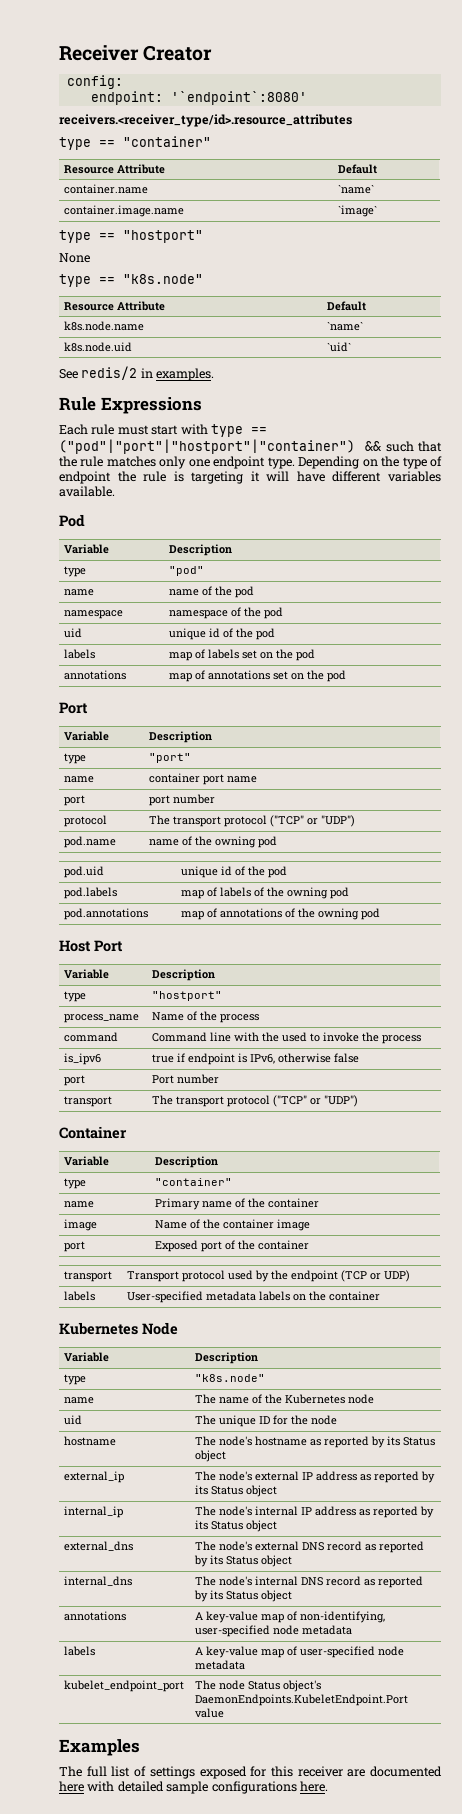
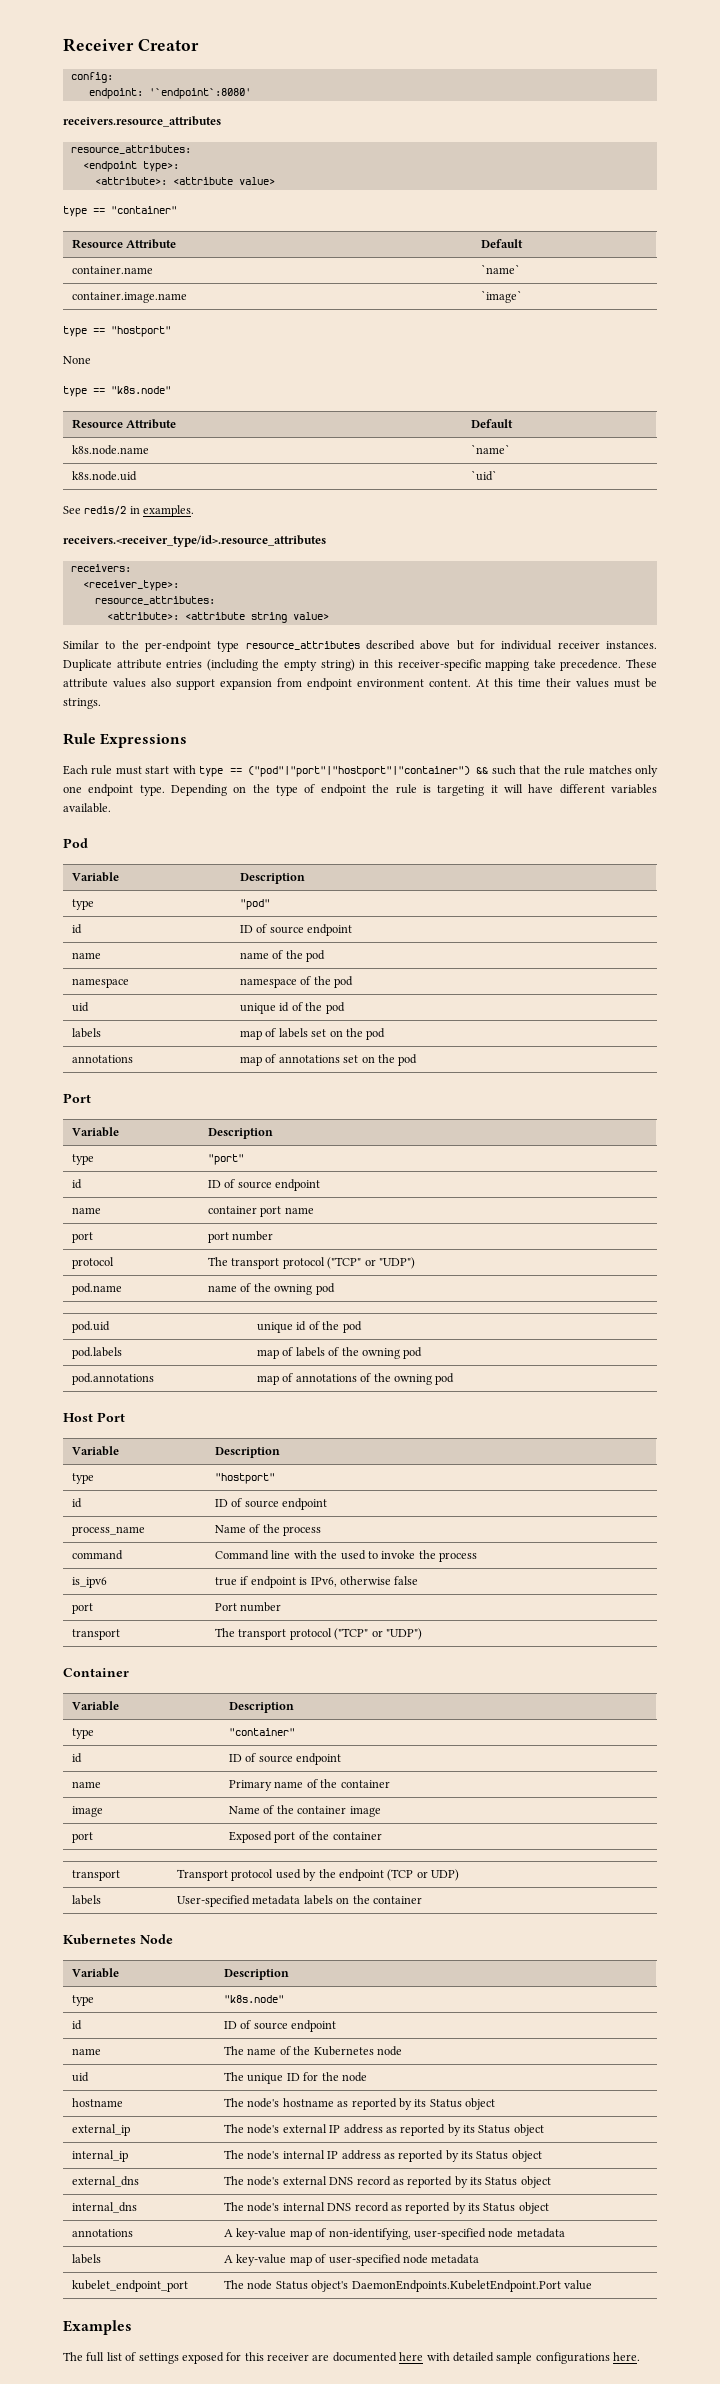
[59,114,352,127] receivers.<receiver_type/id>.resource_attributes -> [63,116,221,127] [70,145,191,154] [82,161,179,172] [94,177,275,185] receivers.resource_attributes // resource_attributes: // <endpoint type>: // <attribute>: <attribute value>
(215, 374) none -> [63,535,326,547] [70,564,131,572] [82,580,179,591] [94,596,215,605] [106,612,329,623] [63,640,657,652] [63,659,658,671] [63,678,657,690] [63,698,101,709] // receivers.<receiver_type/id>.resource_attributes // receivers: // <receiver_type>: // resource_attributes: // <attribute>: <attribute string value> // Similar to the per-endpoint type resource_attributes described above but for individual receiver instances. Duplicate attribute entries (including the empty string) in this receiver-specific mapping take precedence. These attribute values also support expansion from endpoint environment content. At this time their values must be strings.
(205, 571) none -> [72,924,83,934] [240,924,353,936] // id | ID of source endpoint
(192, 758) none -> [72,1179,83,1189] [208,1179,321,1191] // id | ID of source endpoint
(223, 996) none -> [72,1498,83,1508] [215,1498,328,1510] // id | ID of source endpoint
(233, 1182) none -> [72,1753,83,1763] [229,1753,342,1765] // id | ID of source endpoint
(266, 1378) none -> [72,2020,83,2030] [224,2020,337,2032] // id | ID of source endpoint

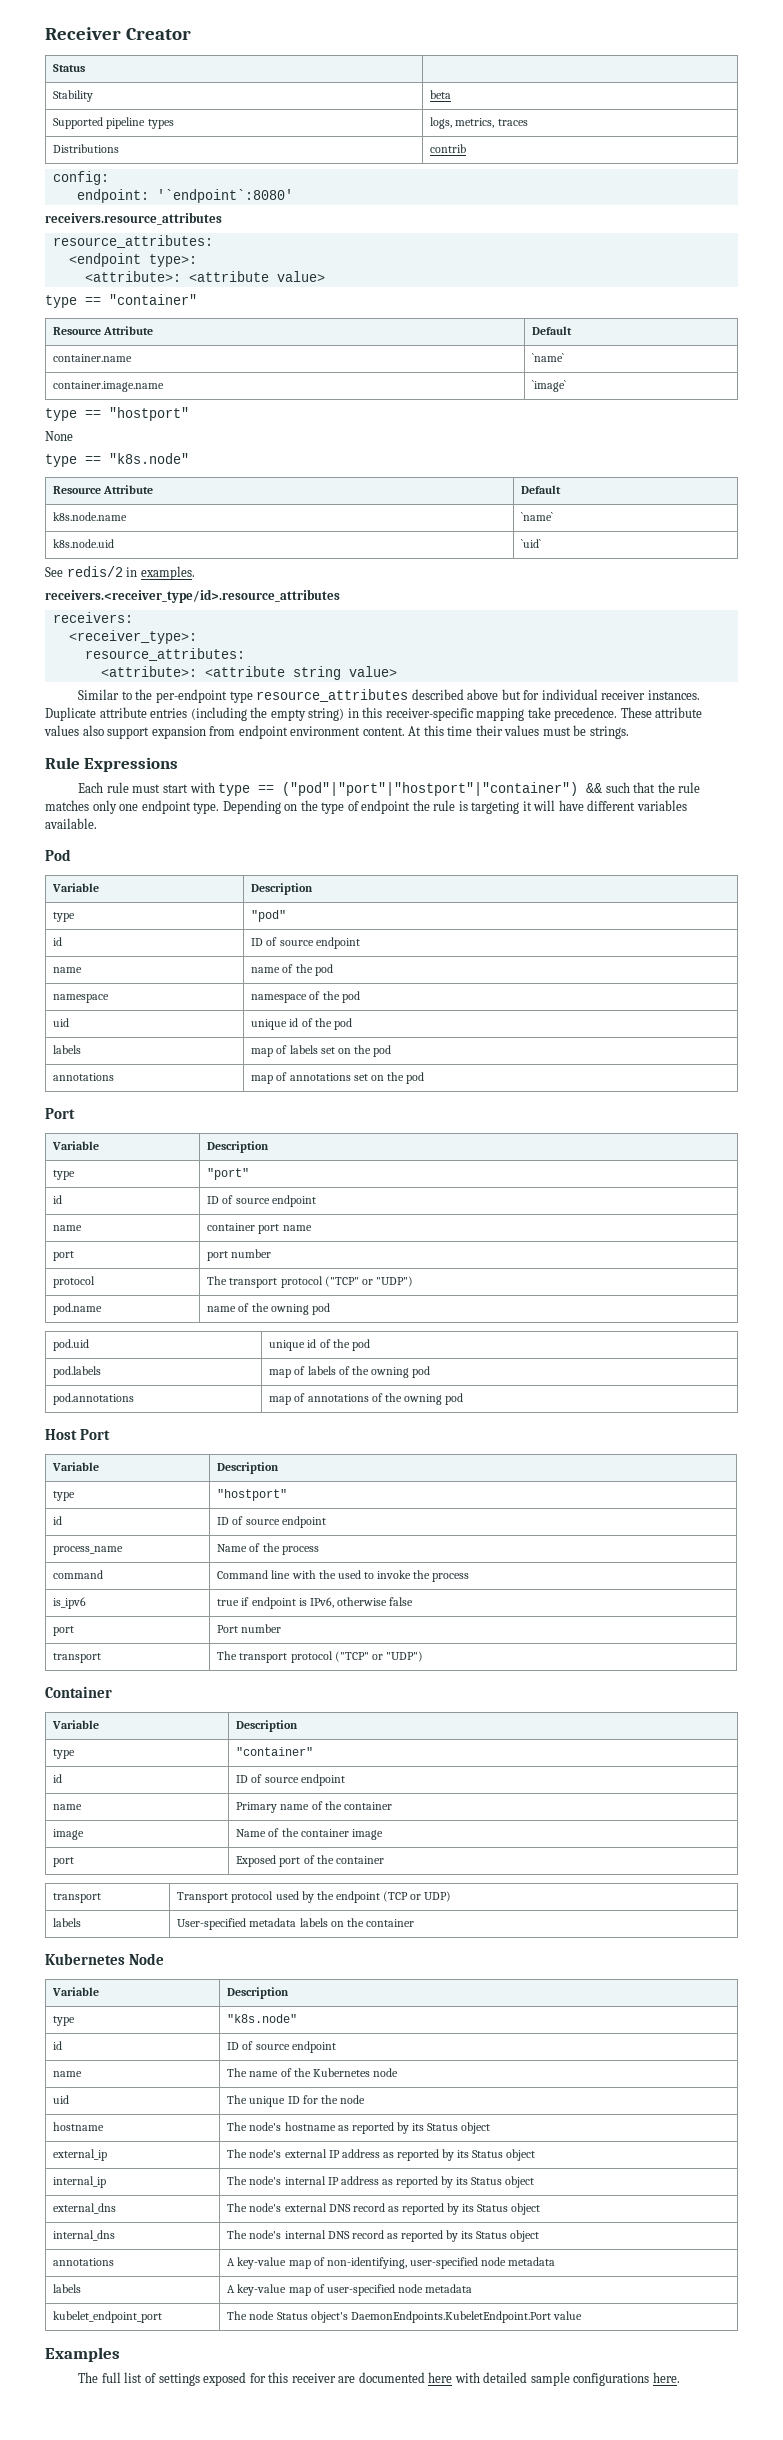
(199, 45) none -> [53,64,86,72] [53,90,94,102] [430,90,452,99] [53,117,174,129] [430,117,528,129] [53,144,120,153] [430,144,467,153] // Status | // Stability | beta // Supported pipeline types | logs, metrics, traces // Distributions | contrib

